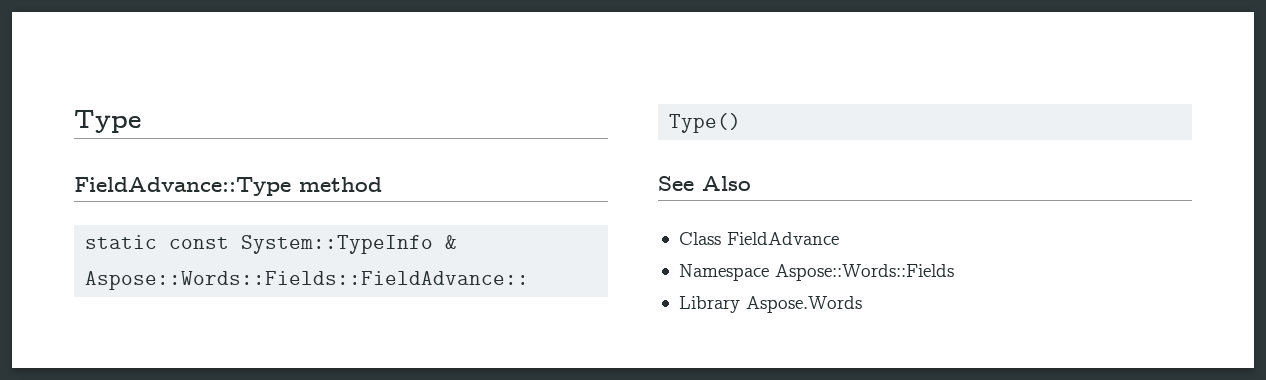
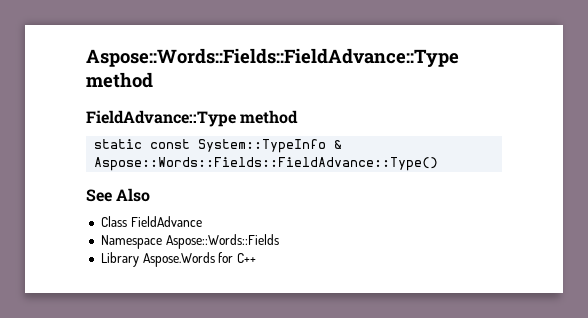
[74,110,141,133] Type -> [86,48,459,67] [86,72,153,88] Aspose::Words::Fields::FieldAdvance::Type method
(862, 304) none -> [218,252,256,263] for C++

